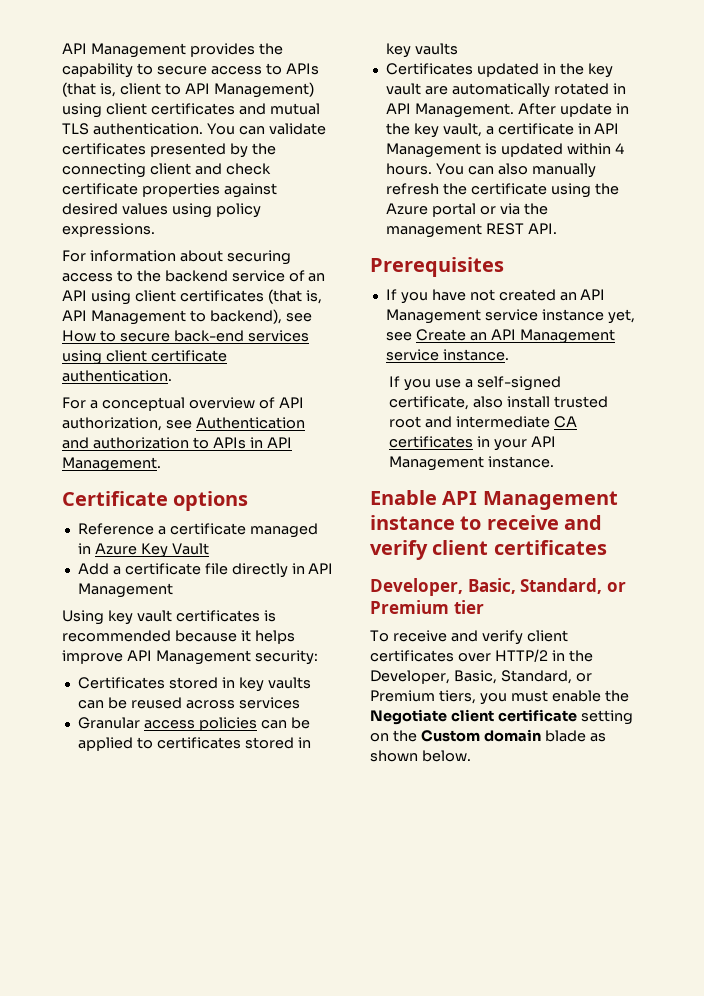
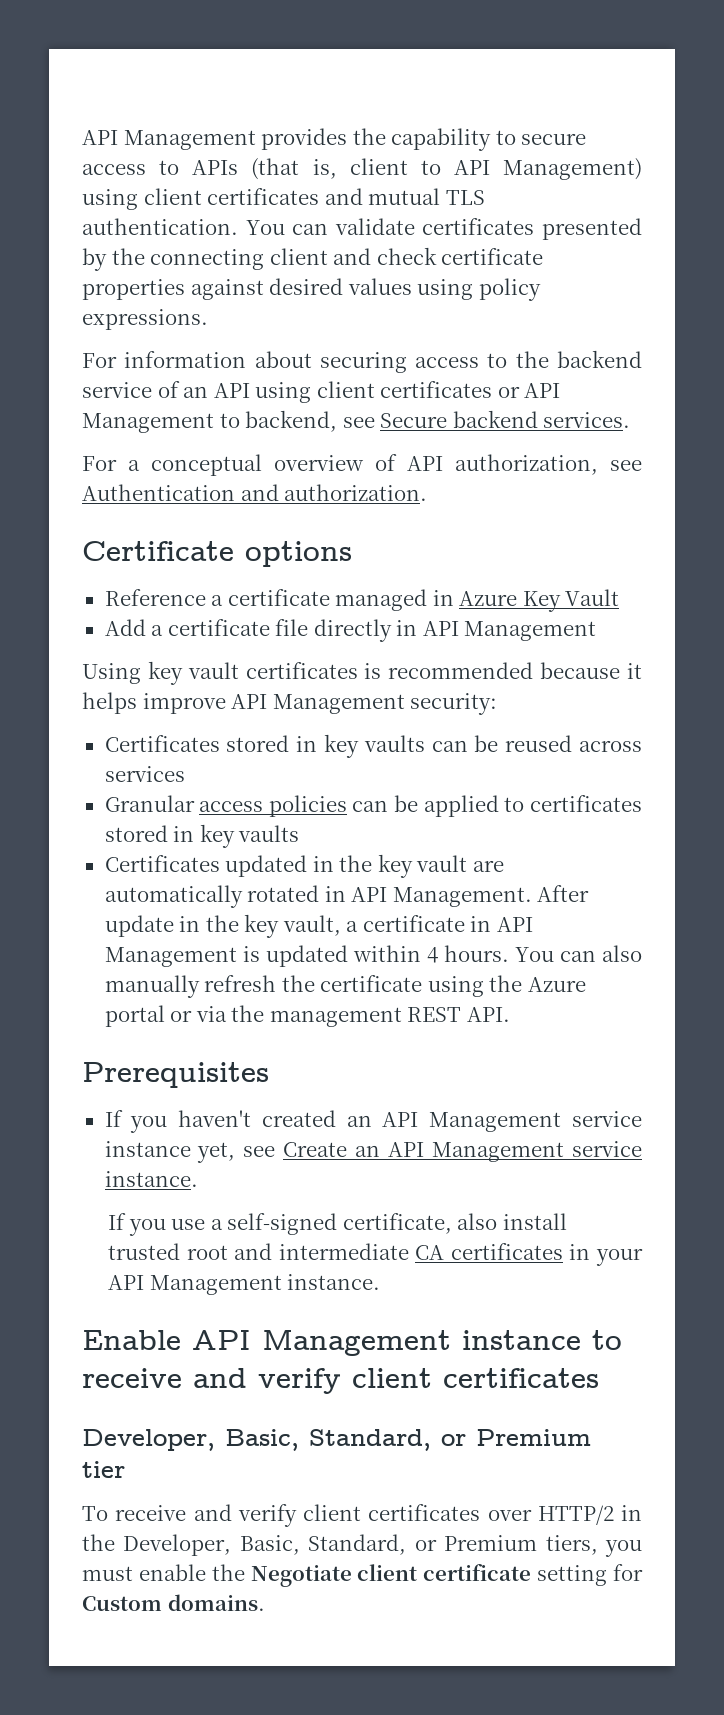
[267,289,322,304] (that is, -> [497,386,520,398] or
[209,309,312,324] [62,330,309,342] [62,350,227,365] [62,370,172,382] backend), see How to secure back-end services using client certificate authentication. -> [245,410,631,432] backend, see Secure backend services.
[92,437,292,449] [62,457,161,472] authorization to APIs in API Management. -> [284,484,428,501] authorization.
[431,289,495,301] have not -> [178,1110,252,1127] haven't
[370,729,606,742] [370,750,471,762] on the Custom domain blade as shown below. -> [613,1564,643,1581] [82,1594,265,1611] for Custom domains.

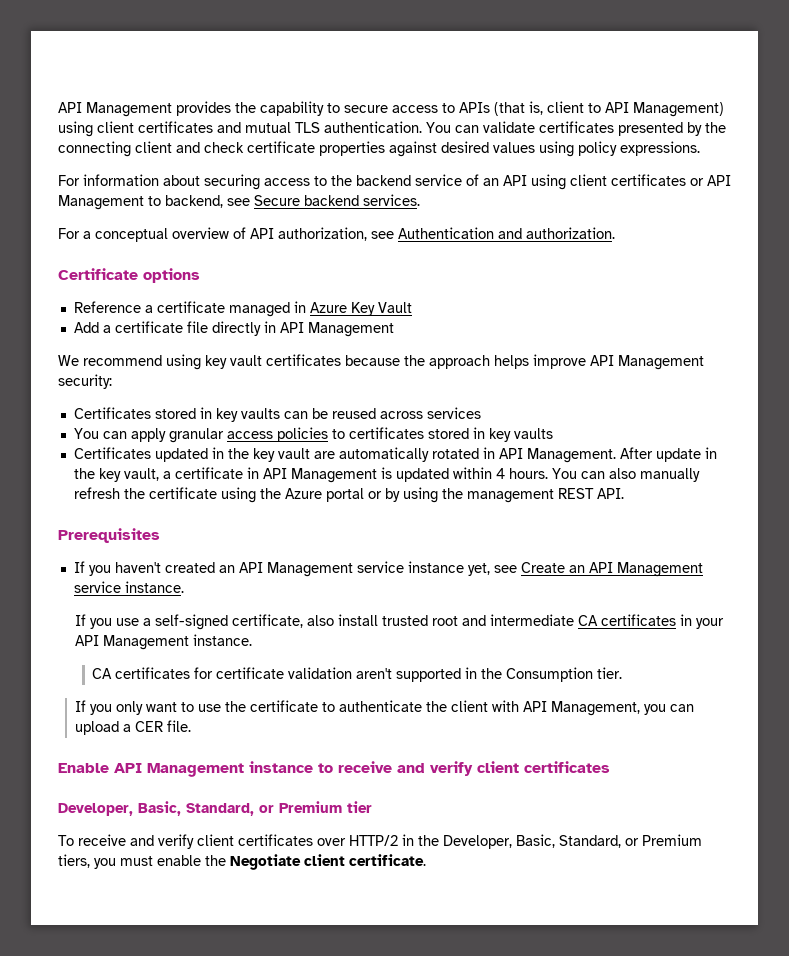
[82,661,642,685] Using key vault certificates is recommended because it -> [58,354,490,370] We recommend using key vault certificates because the approach
[104,795,499,817] Granular access policies can be applied -> [73,427,328,443] You can apply granular access policies
[195,1006,227,1022] via -> [384,487,438,503] by using
(381, 1282) none -> [92,667,623,682] [75,700,695,716] [75,720,192,735] // CA certificates for certificate validation aren't supported in the Consumption tier. // If you only want to use the certificate to authenticate the client with API Management, you can upload a CER file.
[423,1564,643,1586] [82,1594,265,1611] certificate setting for Custom domains. -> [349,854,426,866] certificate.

